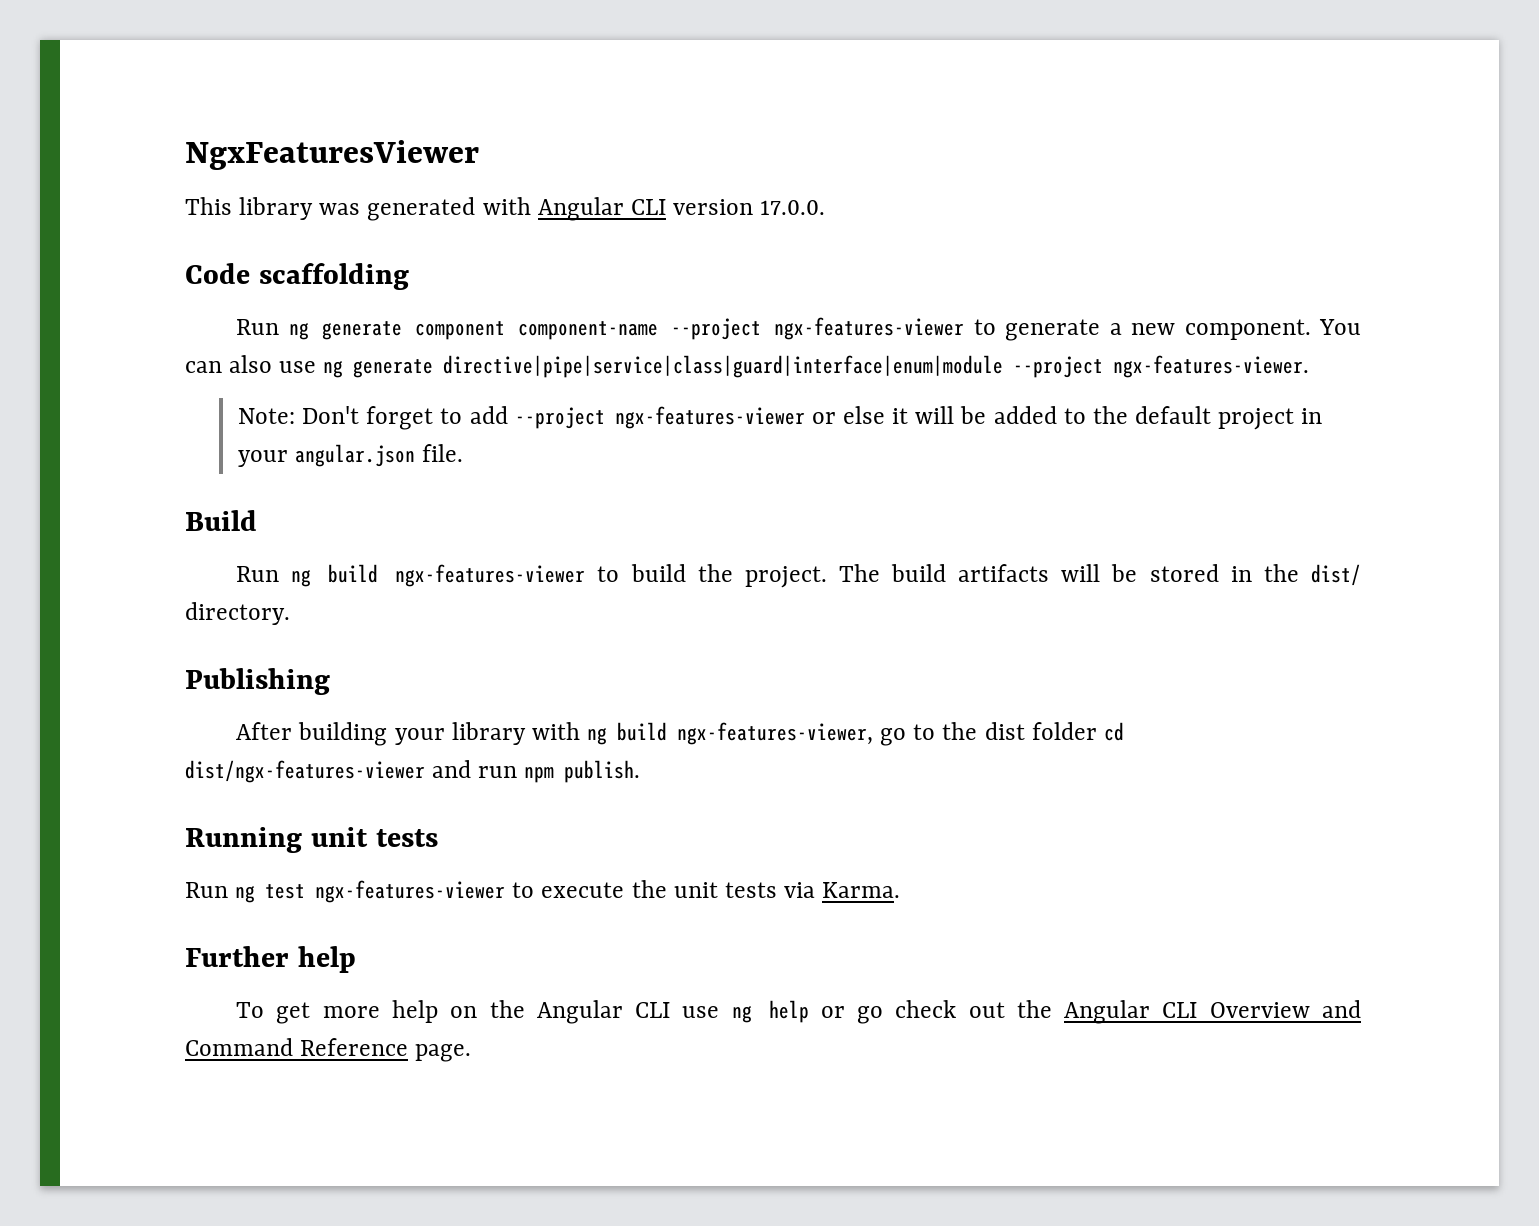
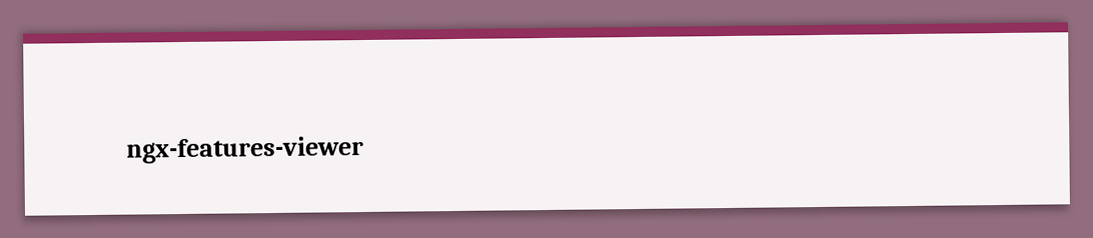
[185,140,479,170] [185,197,826,221] [185,263,409,290] [236,317,1361,341] [185,355,1310,378] [237,406,1323,430] [237,444,464,467] [185,510,257,531] [236,564,1362,588] [185,602,290,625] [185,668,330,695] [236,722,1124,746] [185,760,641,783] [185,827,438,853] [185,880,901,903] [185,946,356,973] [236,1000,1362,1024] [185,1038,472,1062] NgxFeaturesViewer // This library was generated with Angular CLI version 17.0.0. // Code scaffolding // Run ng generate component component-name --project ngx-features-viewer to generate a new component. You can also use ng generate directive|pipe|service|class|guard|interface|enum|module --project ngx-features-viewer. // Note: Don't forget to add --project ngx-features-viewer or else it will be added to the default project in your angular.json file. // Build // Run ng build ngx-features-viewer to build the project. The build artifacts will be stored in the dist/ directory. // Publishing // After building your library with ng build ngx-features-viewer, go to the dist folder cd dist/ngx-features-viewer and run npm publish. // Running unit tests // Run ng test ngx-features-viewer to execute the unit tests via Karma. // Further help // To get more help on the Angular CLI use ng help or go check out the Angular CLI Overview and Command Reference page. -> [126,136,364,164] ngx-features-viewer

